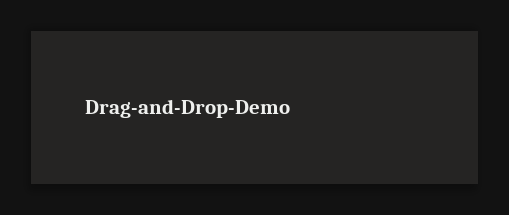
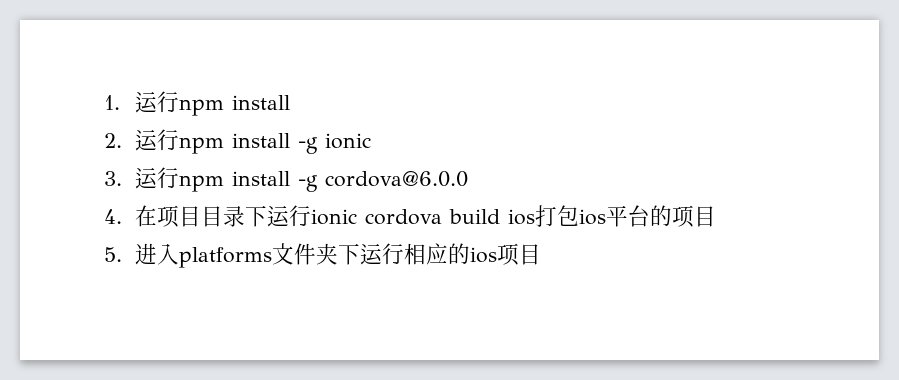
[85,99,290,118] Drag-and-Drop-Demo -> [104,91,291,116] [104,129,372,154] [104,167,469,192] [104,205,717,228] [104,243,542,268] 1.运行npm install // 2.运行npm install -g ionic // 3.运行npm install -g cordova@6.0.0 // 4.在项目目录下运行ionic cordova build ios打包ios平台的项目 // 5.进入platforms文件夹下运行相应的ios项目

